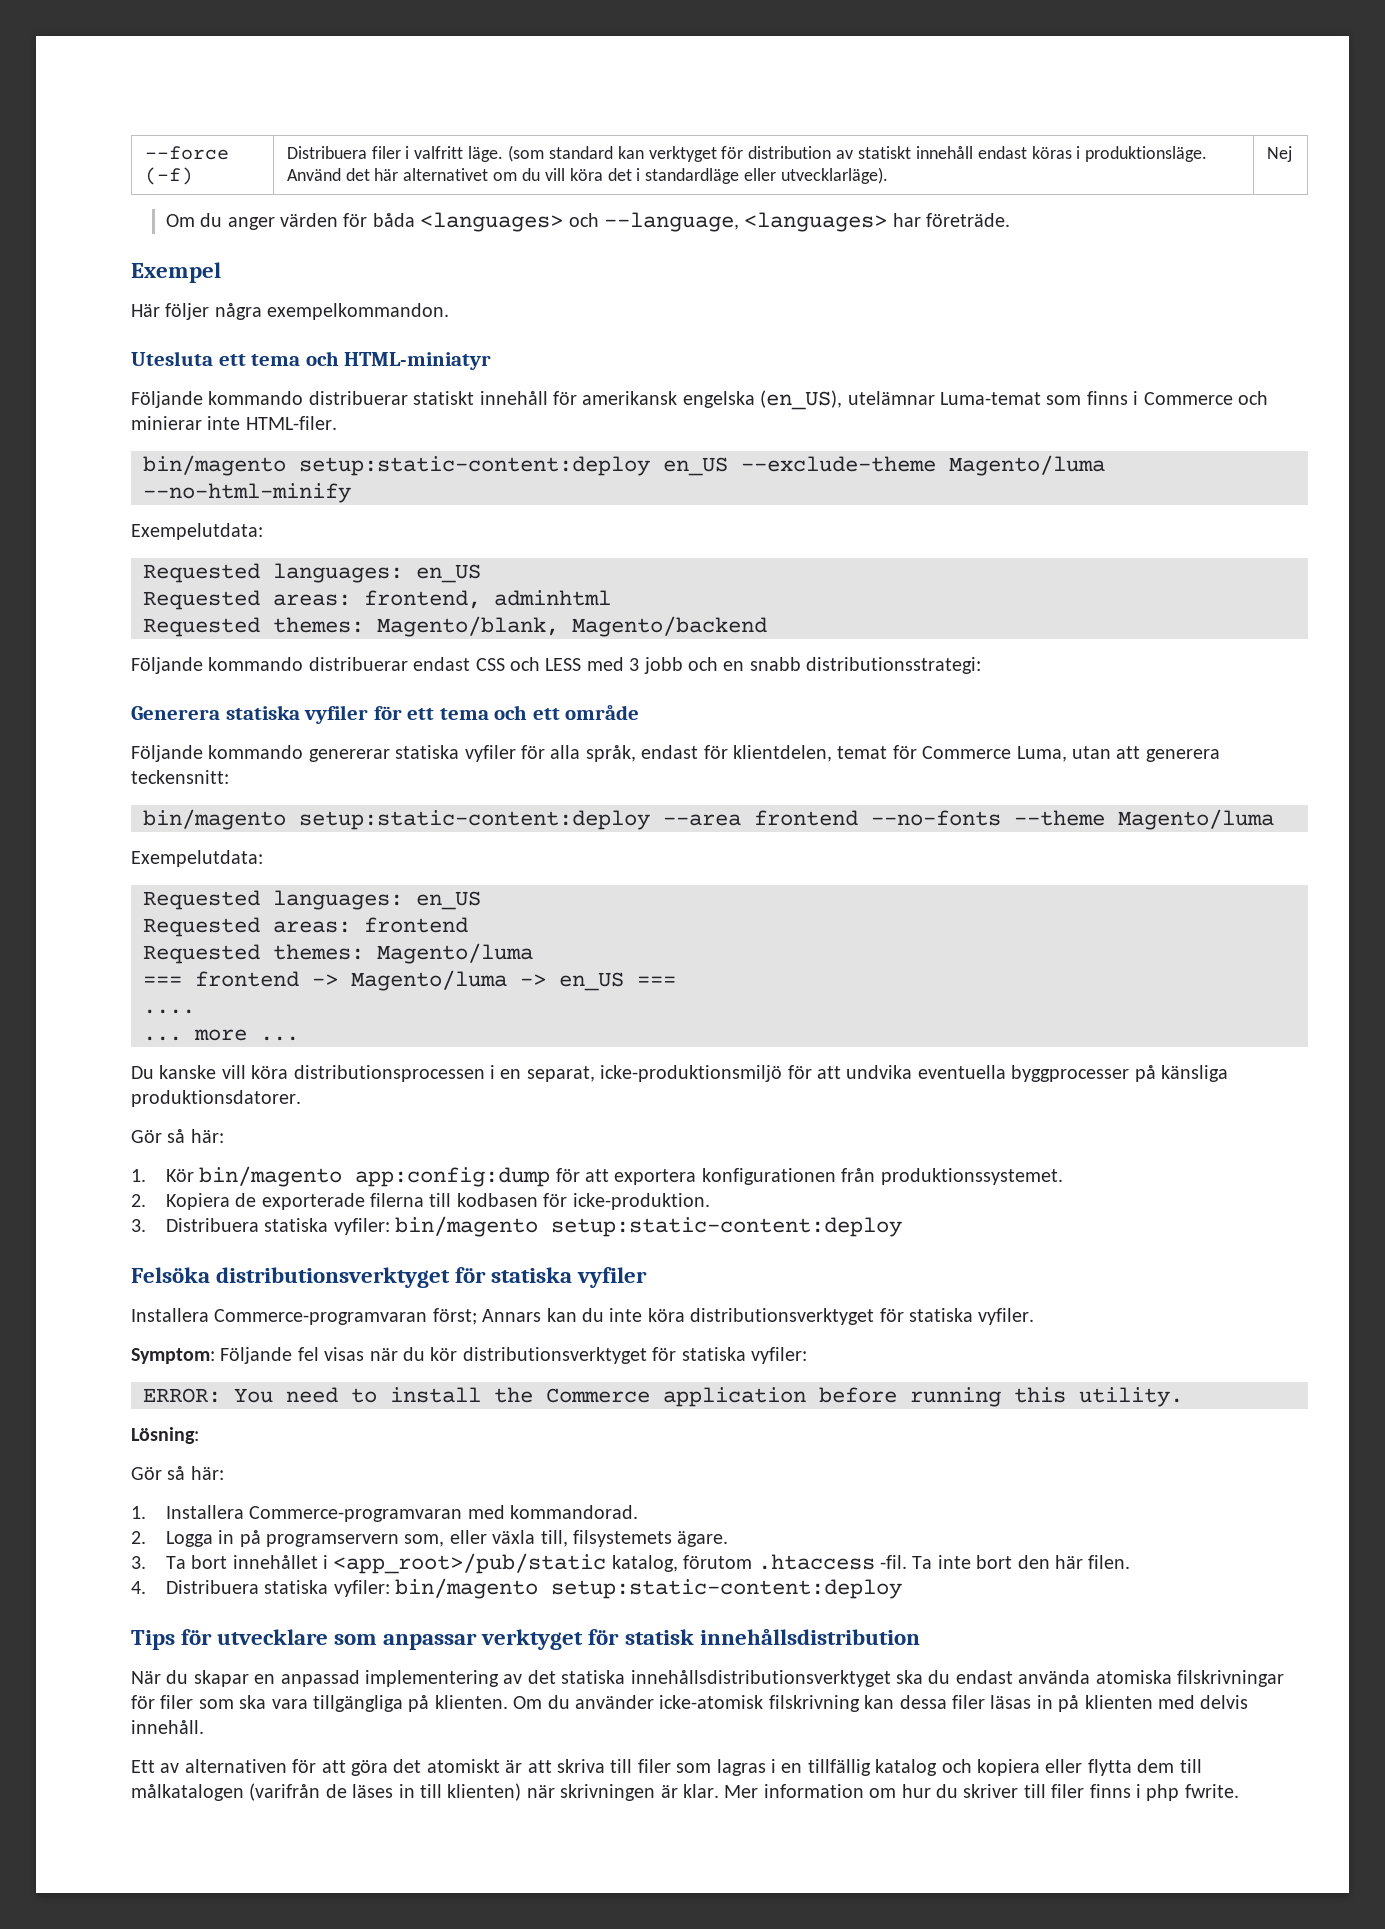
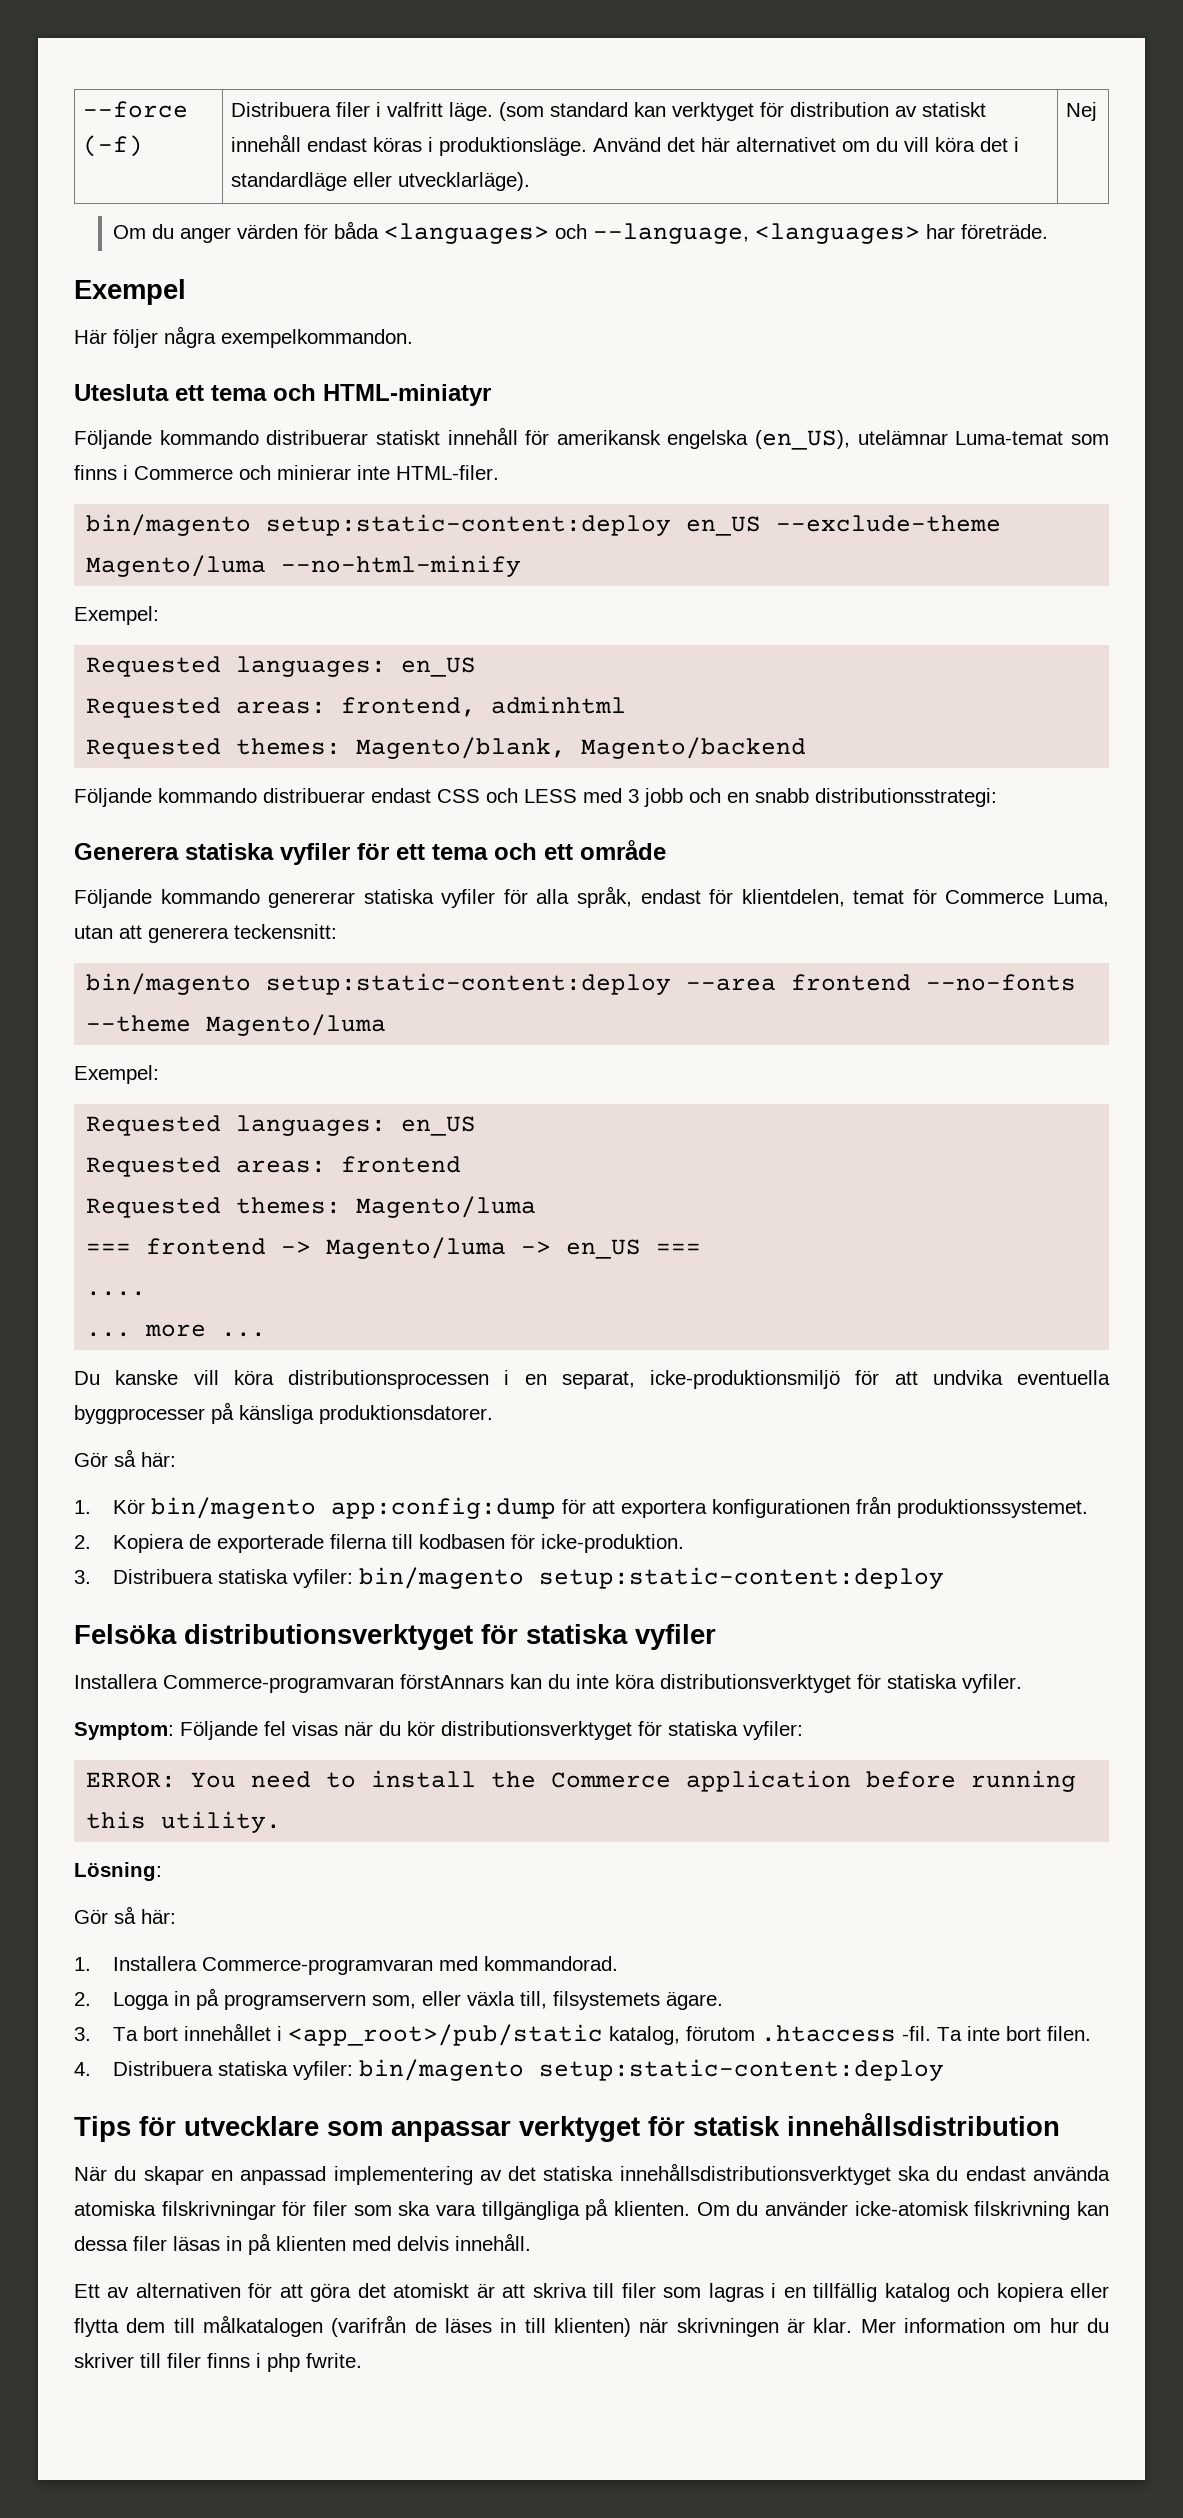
[131,523,263,540] Exempelutdata: -> [74,606,159,625] Exempel:
[131,850,263,867] Exempelutdata: -> [74,1065,159,1084] Exempel:
[432,1308,542,1325] först; Annars -> [400,1674,504,1689] förstAnnars
[1017,1555,1084,1569] den här -> (1041, 2033) none

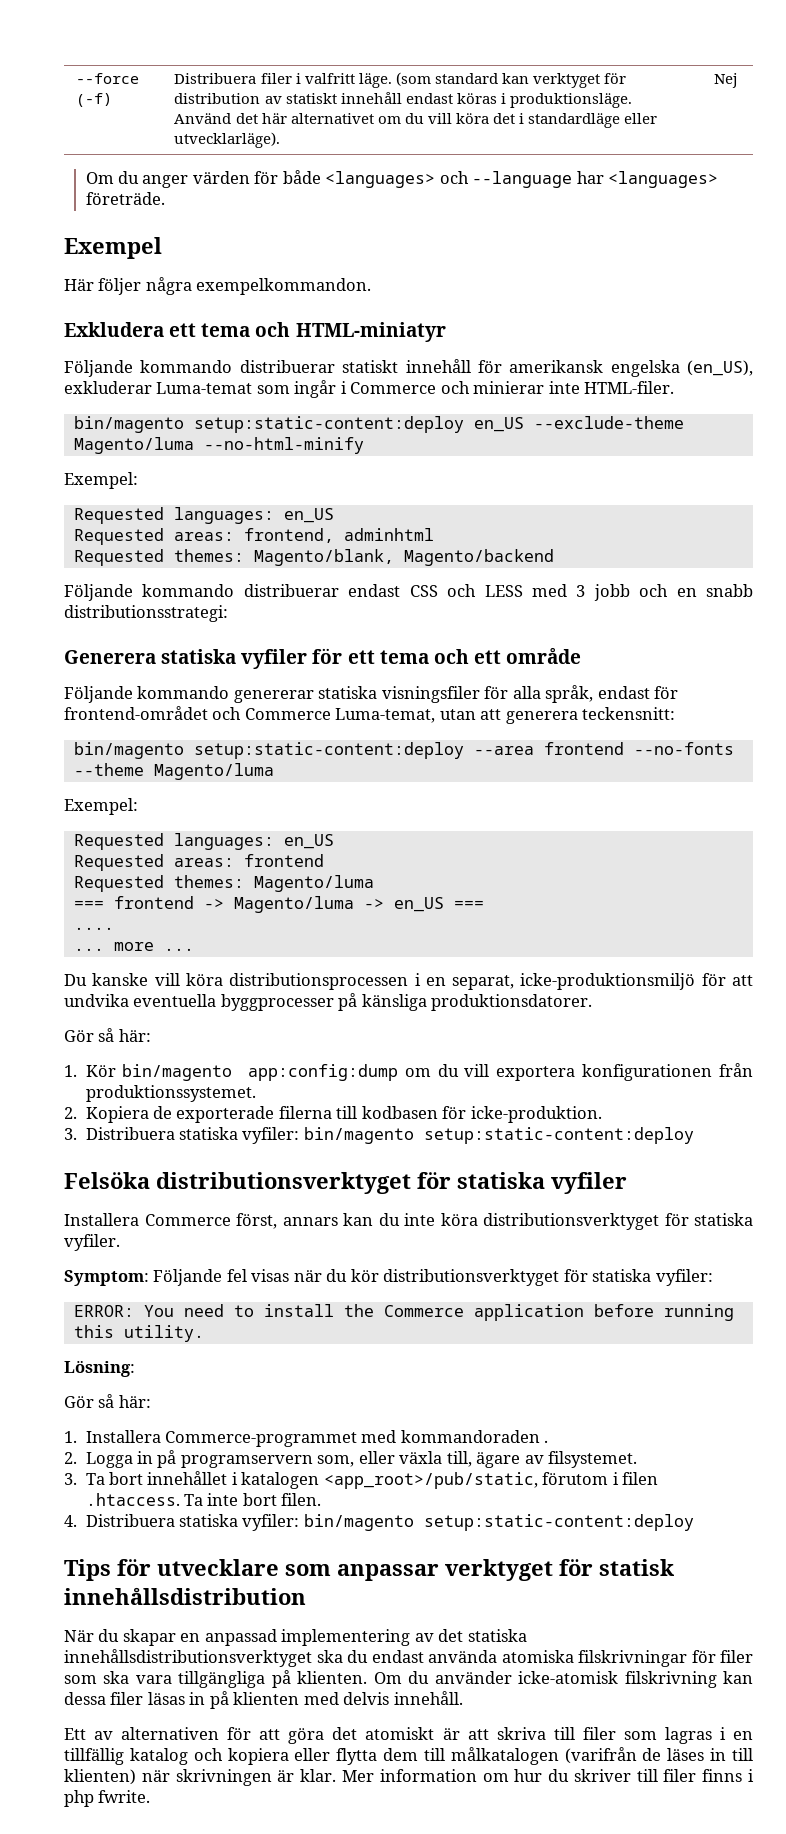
[333,221,379,239] båda -> [282,170,321,184] både
[592,223,955,244] --language, <languages> har -> [472,171,719,188] --language har <languages>
[74,384,169,401] Utesluta -> [64,322,164,337] Exkludera
[857,430,948,445] utelämnar -> [64,381,152,394] exkluderar
[74,465,117,480] finns -> [294,380,337,398] ingår
[441,889,496,908] vyfiler -> [381,686,480,703] visningsfiler
[741,889,1109,907] klientdelen, temat för Commerce Luma, -> [64,706,436,723] frontend-området och Commerce Luma-temat,
[561,1499,615,1514] för att -> [404,1064,490,1077] om du vill
[163,1674,504,1693] Commerce-programvaran förstAnnars -> [144,1213,338,1229] Commerce först, annars
[201,1956,618,1975] Commerce-programvaran med kommandorad. -> [165,1430,549,1447] Commerce-programmet med kommandoraden .
[552,1991,723,2010] filsystemets ägare. -> [476,1451,638,1468] ägare av filsystemet.
[287,2024,931,2046] <app_root>/pub/static katalog, förutom .htaccess -fil. -> [241,1472,659,1489] [85,1493,180,1506] katalogen <app_root>/pub/static, förutom i filen .htaccess.

